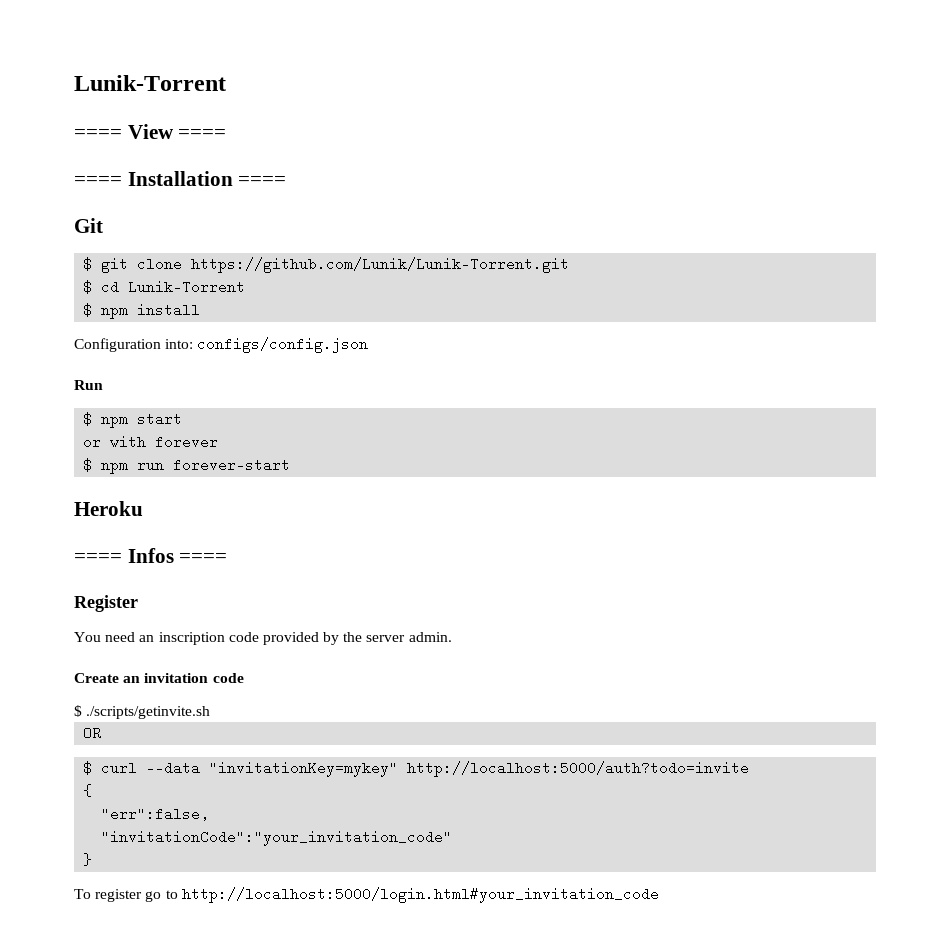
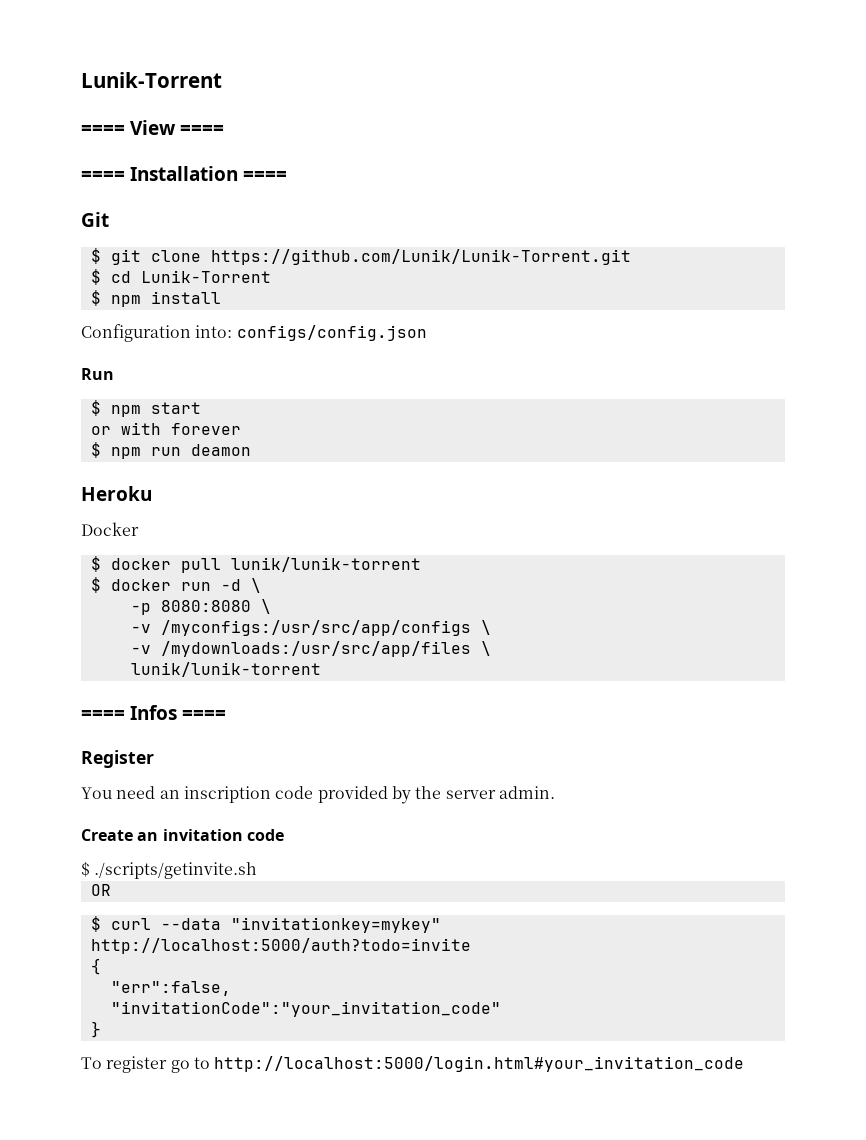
[173,458,291,472] forever-start -> [190,444,251,456] deamon
(143, 508) none -> [81,522,139,536] [90,556,421,573] [90,577,261,593] [130,599,271,615] [130,620,491,636] [130,641,491,657] [130,662,321,677] // Docker // $ docker pull lunik/lunik-torrent // $ docker run -d \ // -p 8080:8080 \ // -v /myconfigs:/usr/src/app/configs \ // -v /mydownloads:/usr/src/app/files \ // lunik/lunik-torrent
[209,761,399,777] "invitationKey=mykey" -> [230,917,441,933] "invitationkey=mykey"

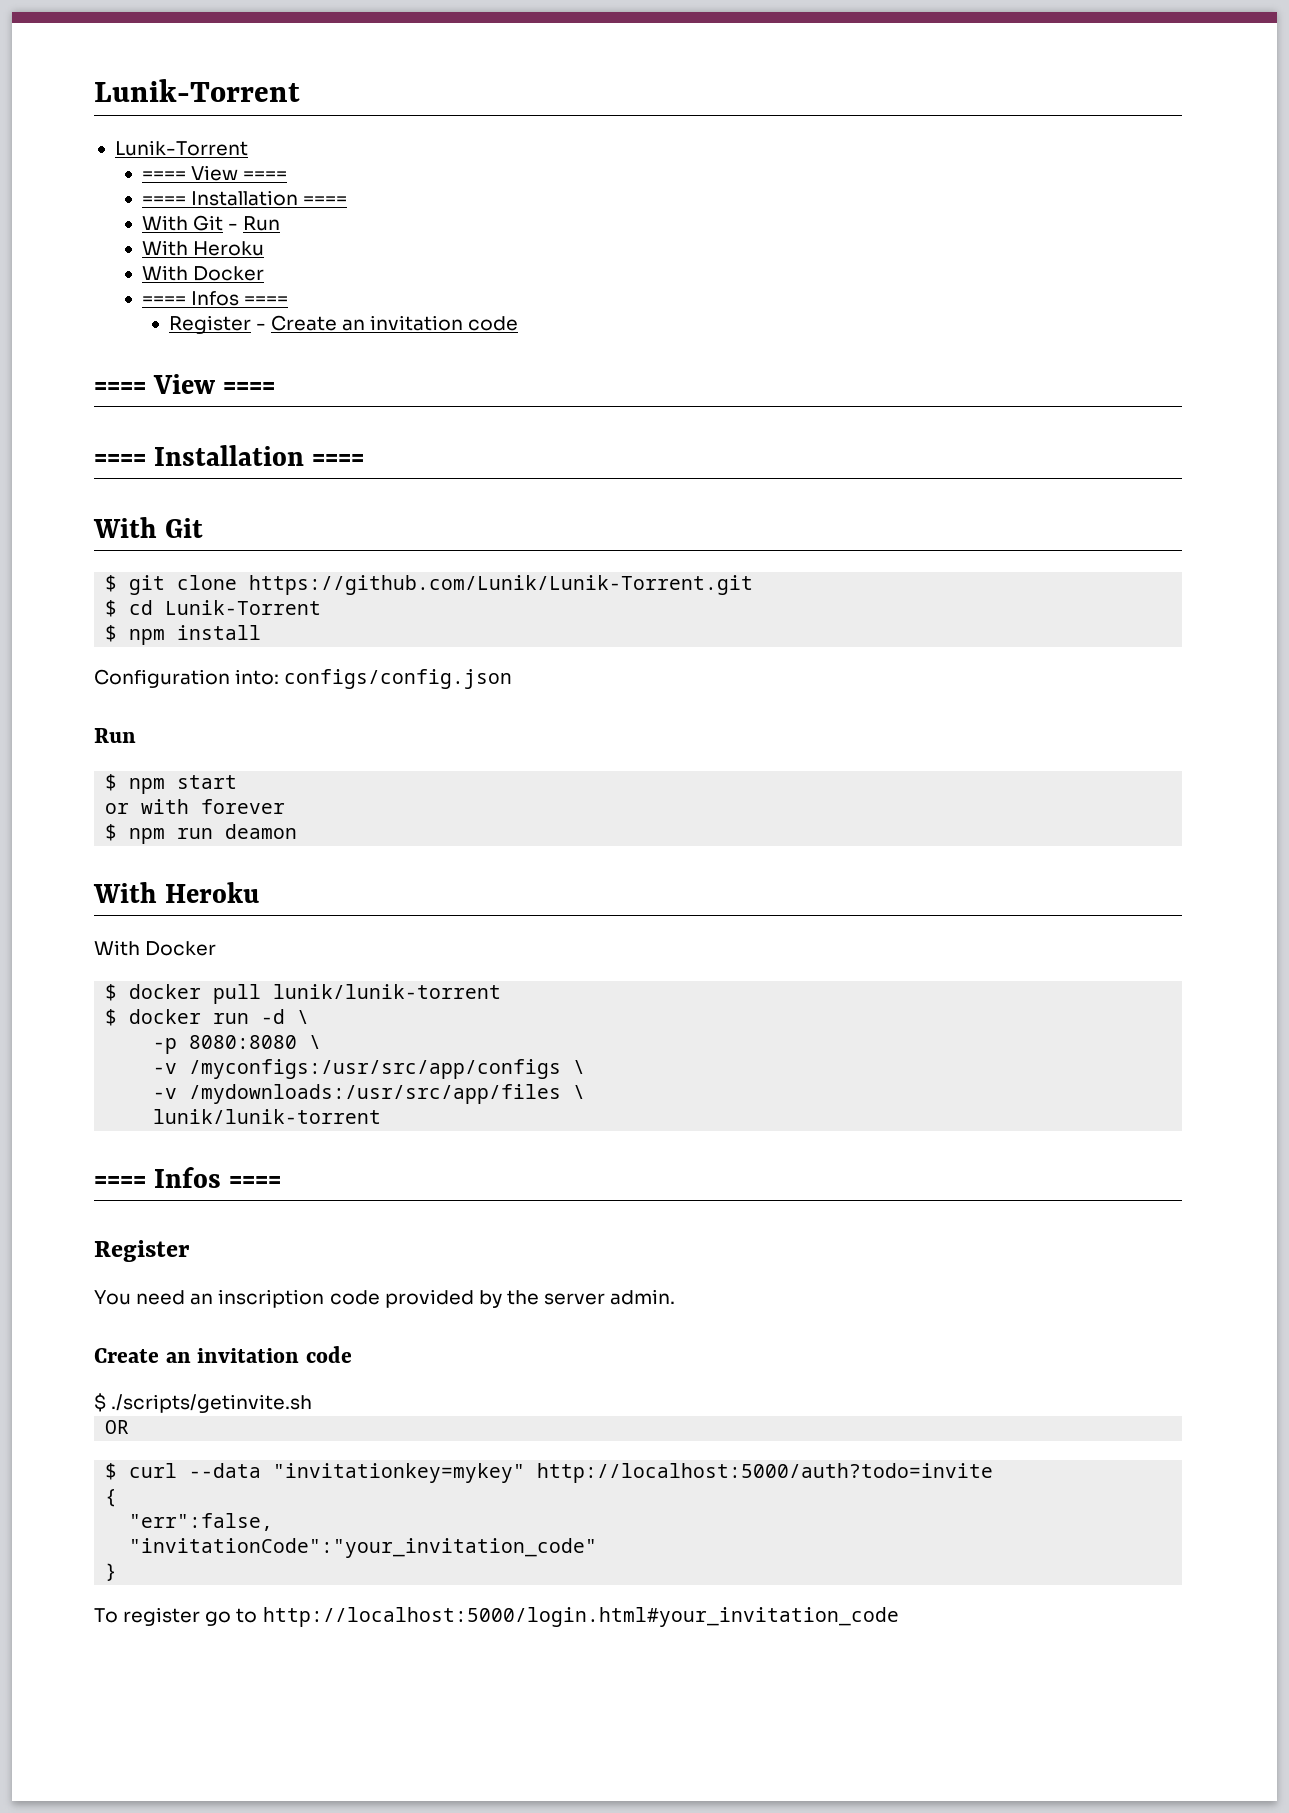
[81,72,222,88] [81,120,225,135] [81,166,288,181] Lunik-Torrent // ==== View ==== // ==== Installation ==== // -> [94,79,300,102] [114,140,248,156] [141,165,288,181] [141,190,348,206] [141,215,281,231] [141,240,264,256] [141,265,264,281] [141,291,289,306] [168,315,519,334] [94,374,276,394] [94,445,365,466] [93,517,157,538] Lunik-Torrent // Lunik-Torrent // ==== View ==== // ==== Installation ==== // With Git - Run // With Heroku // With Docker // ==== Infos ==== // Register - Create an invitation code // ==== View ==== // ==== Installation ==== // With
[81,486,152,501] Heroku // -> [93,882,260,903] [94,940,140,956] With Heroku // With

